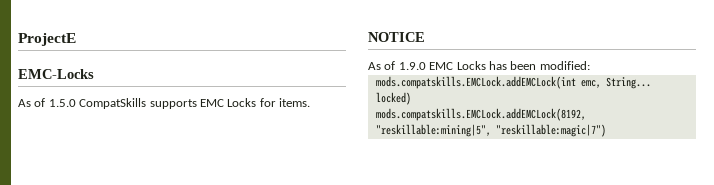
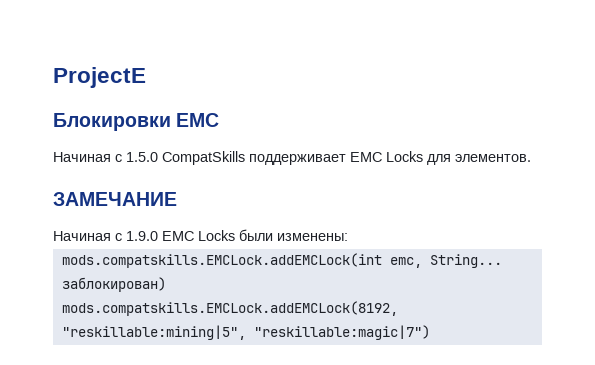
[18,69,94,79] [18,98,46,107] EMC-Locks // As of -> [53,113,220,131] [53,152,122,162] Блокировки EMC // Начиная с
[149,98,310,109] [368,32,425,42] [368,61,590,70] supports EMC Locks for items. // NOTICE // As of 1.9.0 EMC Locks has been modified: -> [249,151,531,165] [53,192,177,206] [53,229,348,241] поддерживает EMC Locks для элементов. // ЗАМЕЧАНИЕ // Начиная с 1.9.0 EMC Locks были изменены:
[375,92,411,105] locked) -> [61,277,166,292] заблокирован)

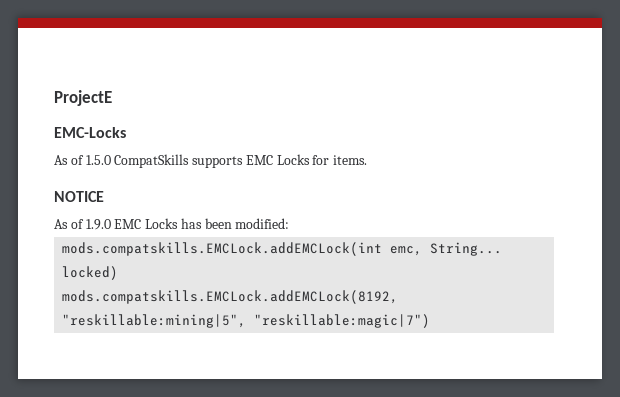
[53,113,220,131] [53,152,122,162] Блокировки EMC // Начиная с -> [54,127,126,138] [54,155,84,165] EMC-Locks // As of
[249,151,531,165] [53,192,177,206] [53,229,348,241] поддерживает EMC Locks для элементов. // ЗАМЕЧАНИЕ // Начиная с 1.9.0 EMC Locks были изменены: -> [192,154,368,168] [54,191,104,202] [54,218,290,230] supports EMC Locks for items. // NOTICE // As of 1.9.0 EMC Locks has been modified:
[61,277,166,292] заблокирован) -> [62,266,119,280] locked)

